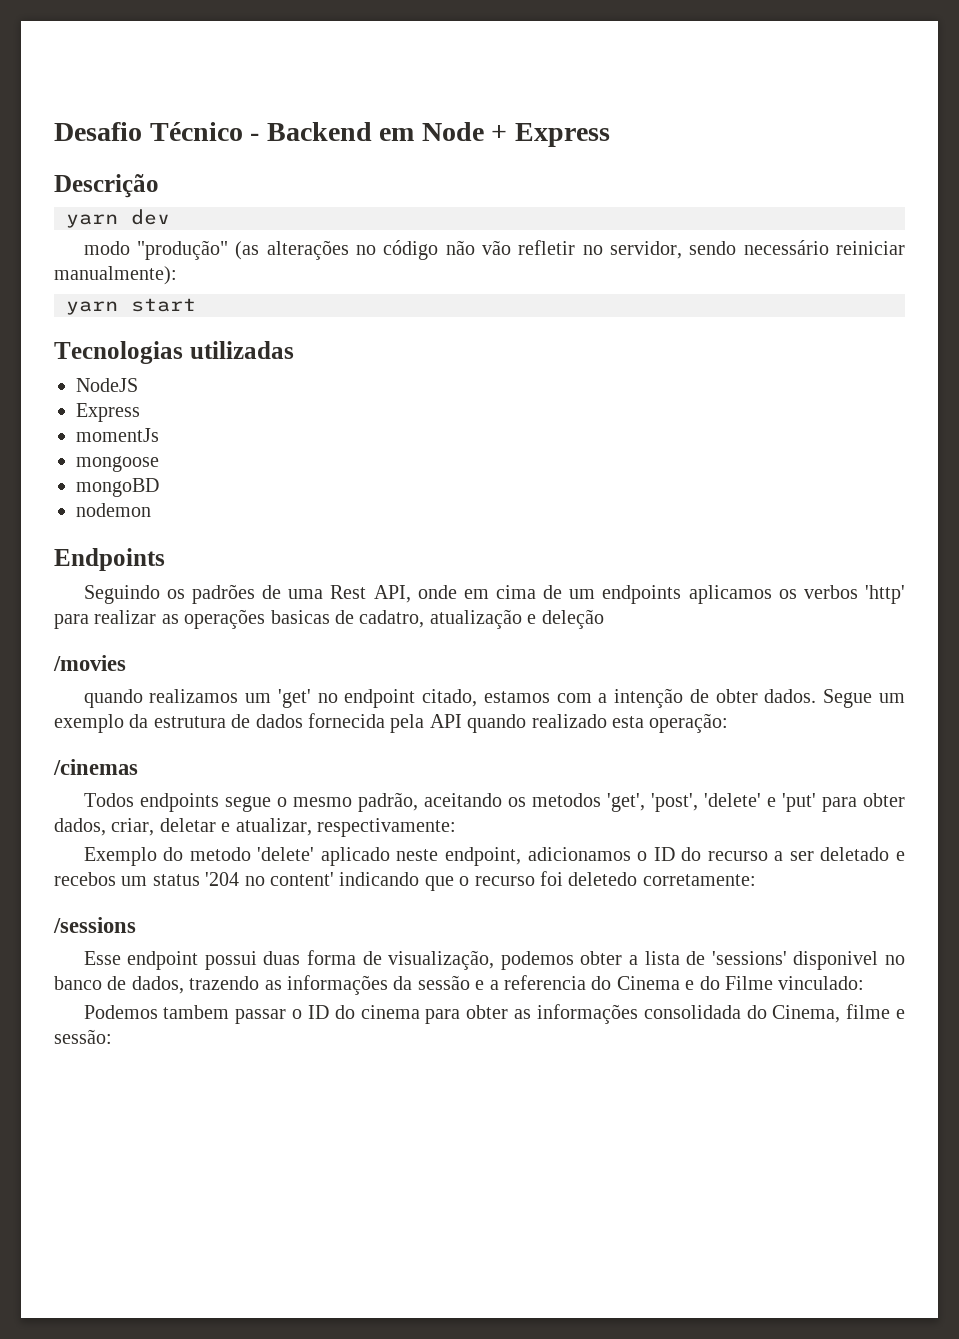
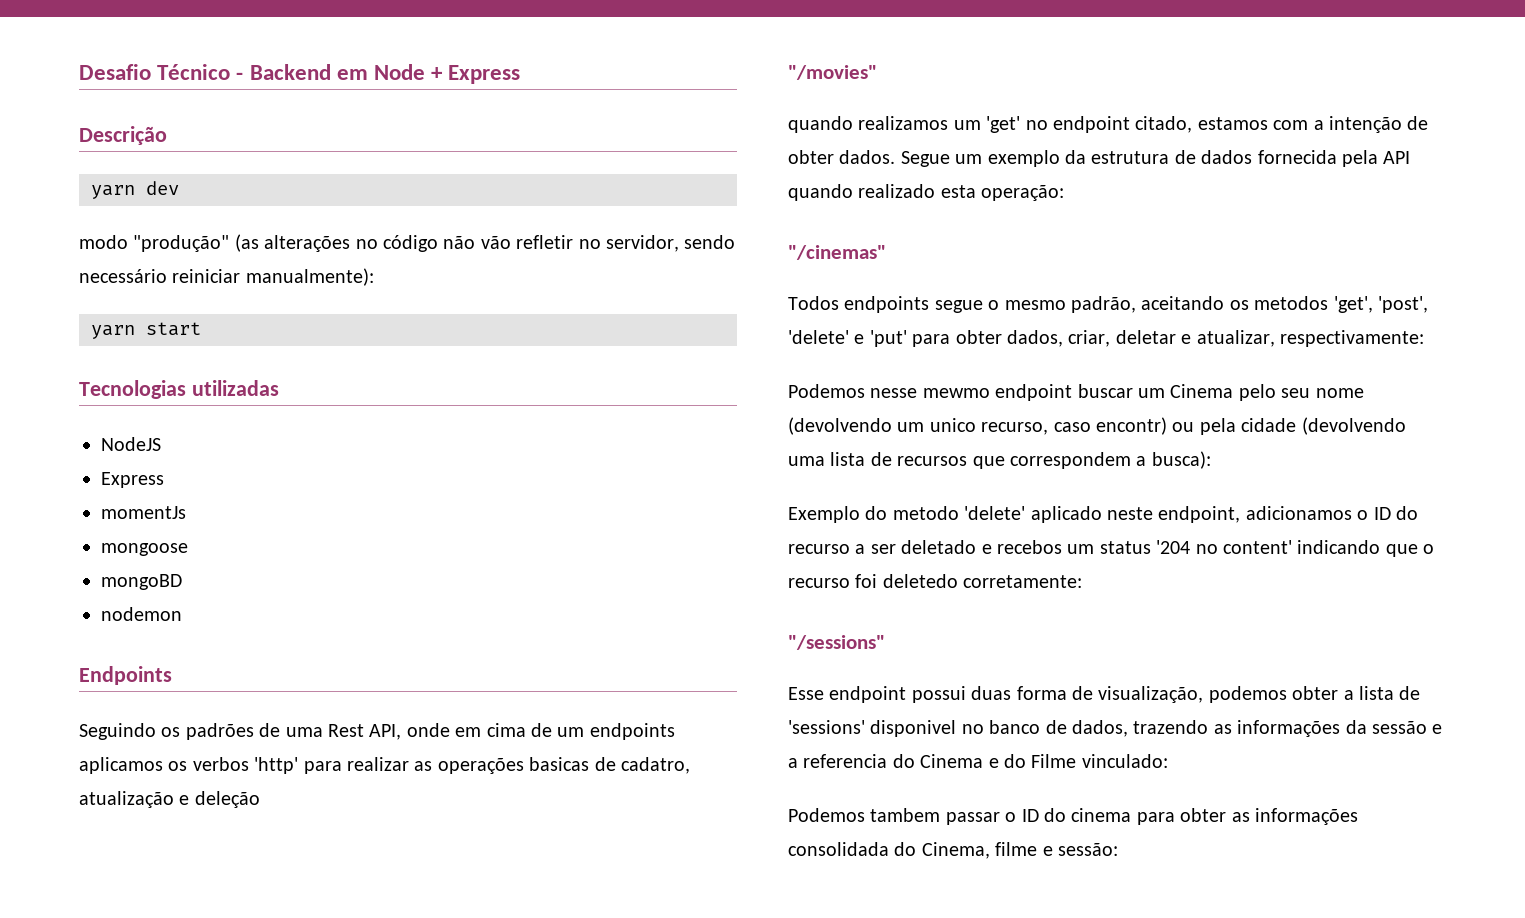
[53,655,126,671] /movies -> [788,65,877,80] "/movies"
[53,759,138,775] /cinemas -> [788,245,886,260] "/cinemas"
(456, 827) none -> [788,384,1364,401] [788,417,1406,435] [788,451,1211,469] // Podemos nesse mewmo endpoint buscar um Cinema pelo seu nome (devolvendo um unico recurso, caso encontr) ou pela cidade (devolvendo uma lista de recursos que correspondem a busca):
[53,917,136,933] /sessions -> [788,635,885,650] "/sessions"

